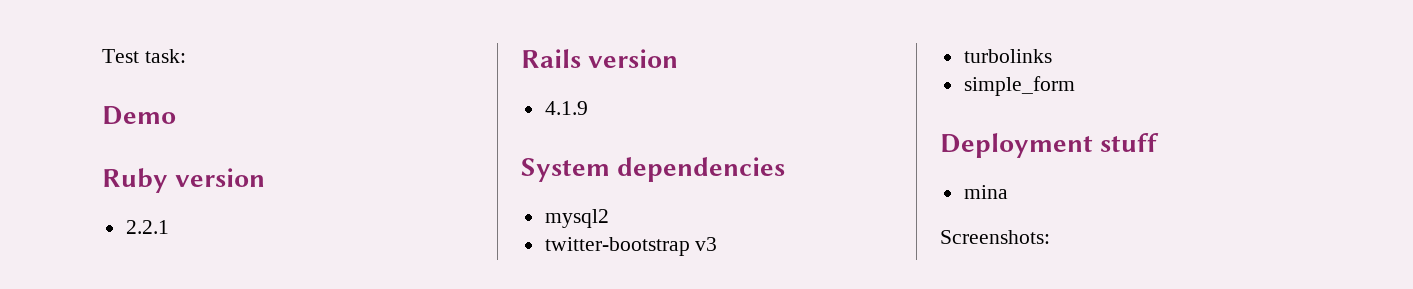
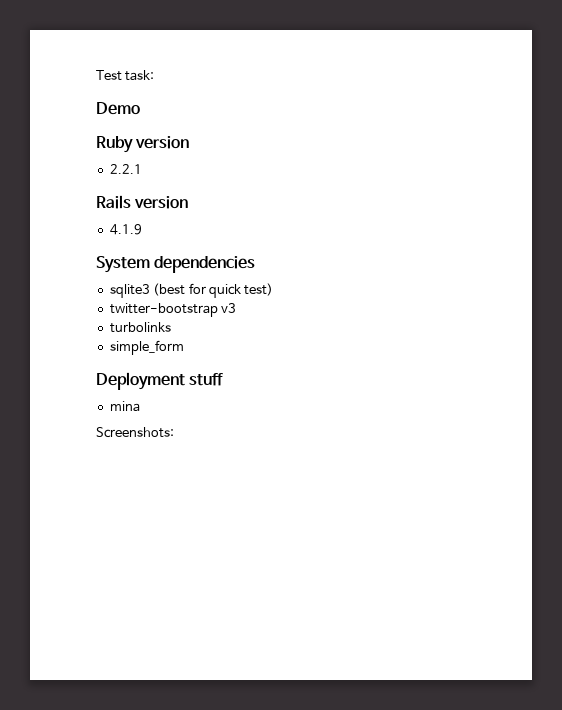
[544,209,609,228] mysql2 -> [109,283,274,298] sqlite3 (best for quick test)

